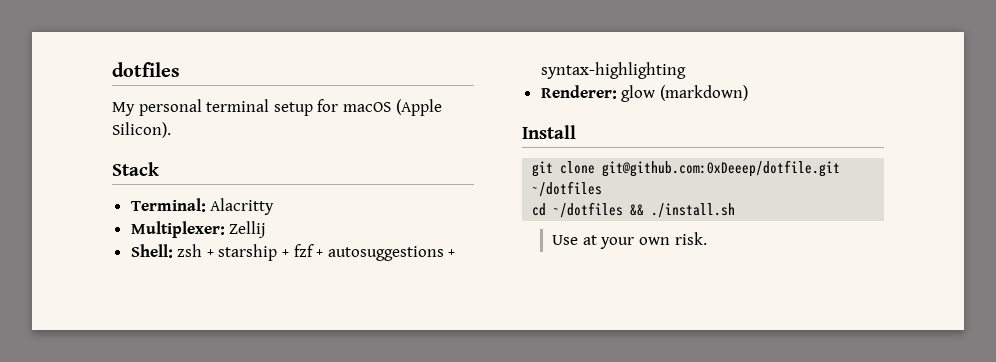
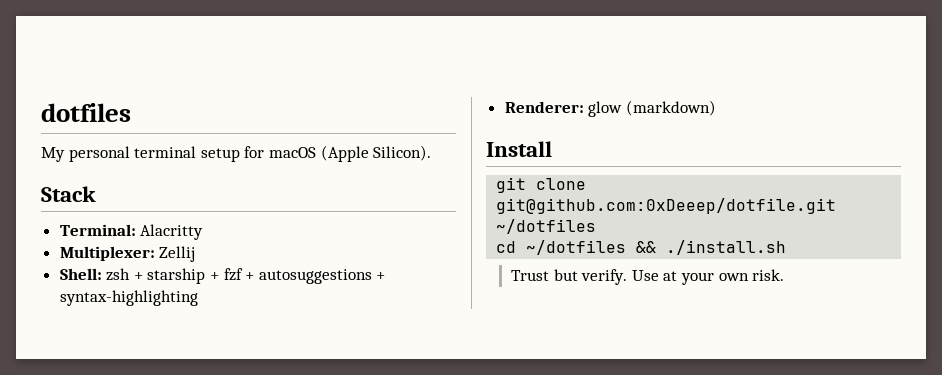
(736, 210) none -> [511,269,628,285] Trust but verify.

